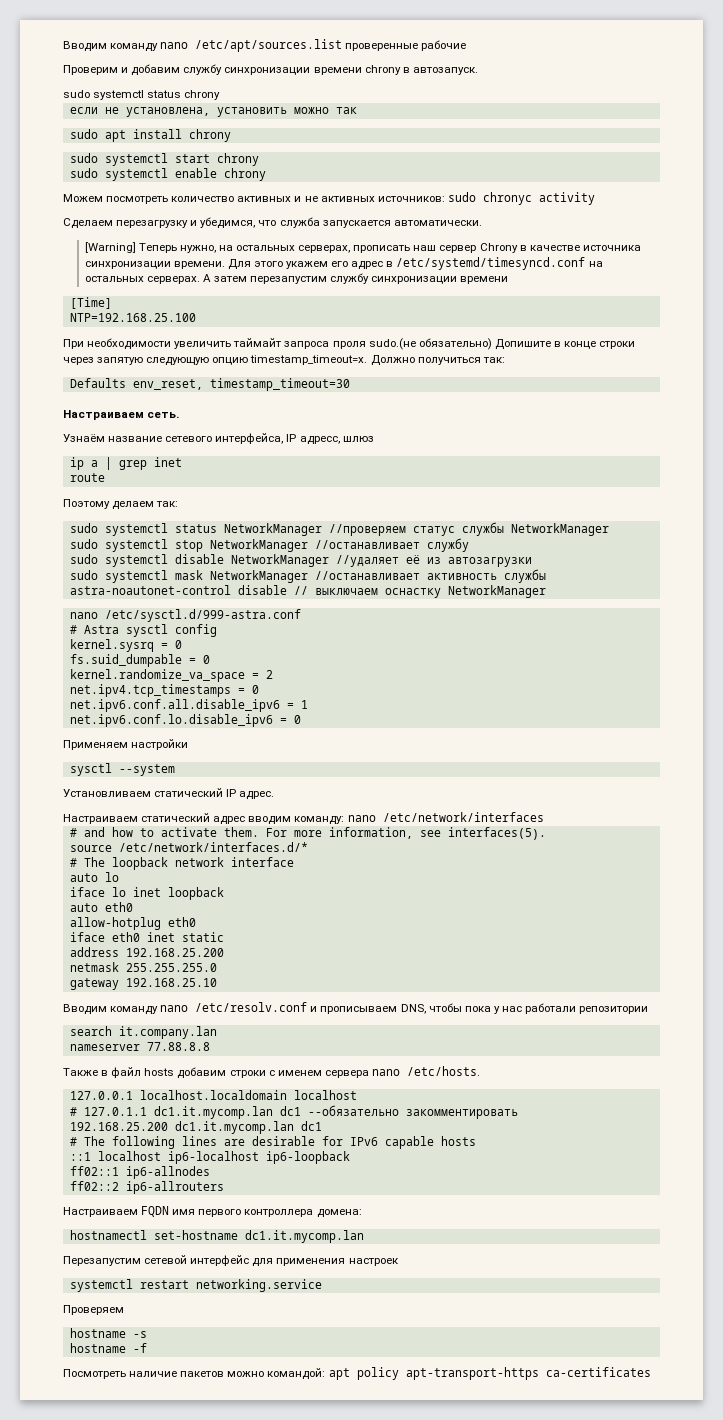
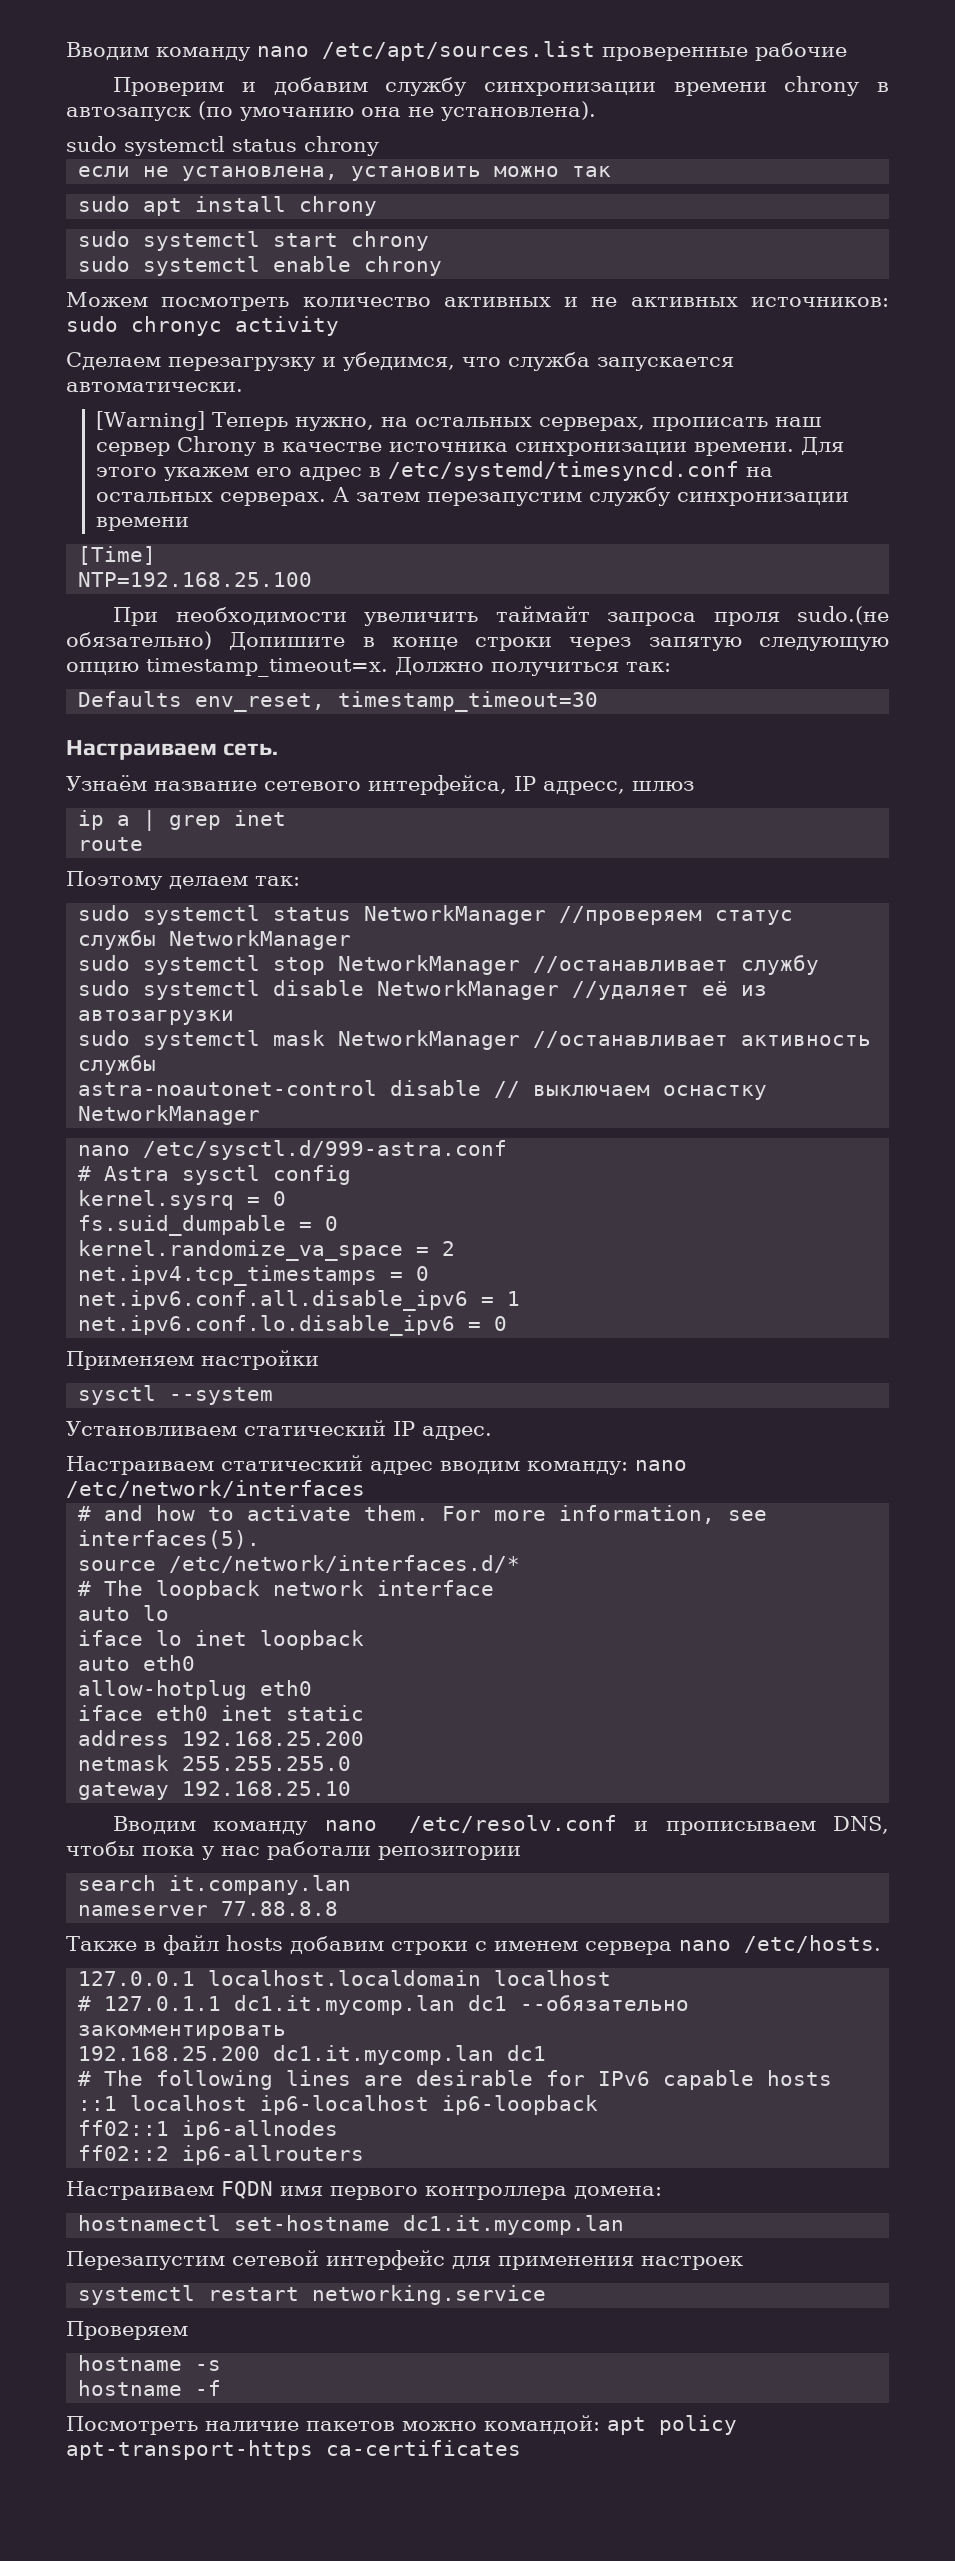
[412,67,478,75] автозапуск. -> [66,101,596,121] автозапуск (по умочанию она не установлена).

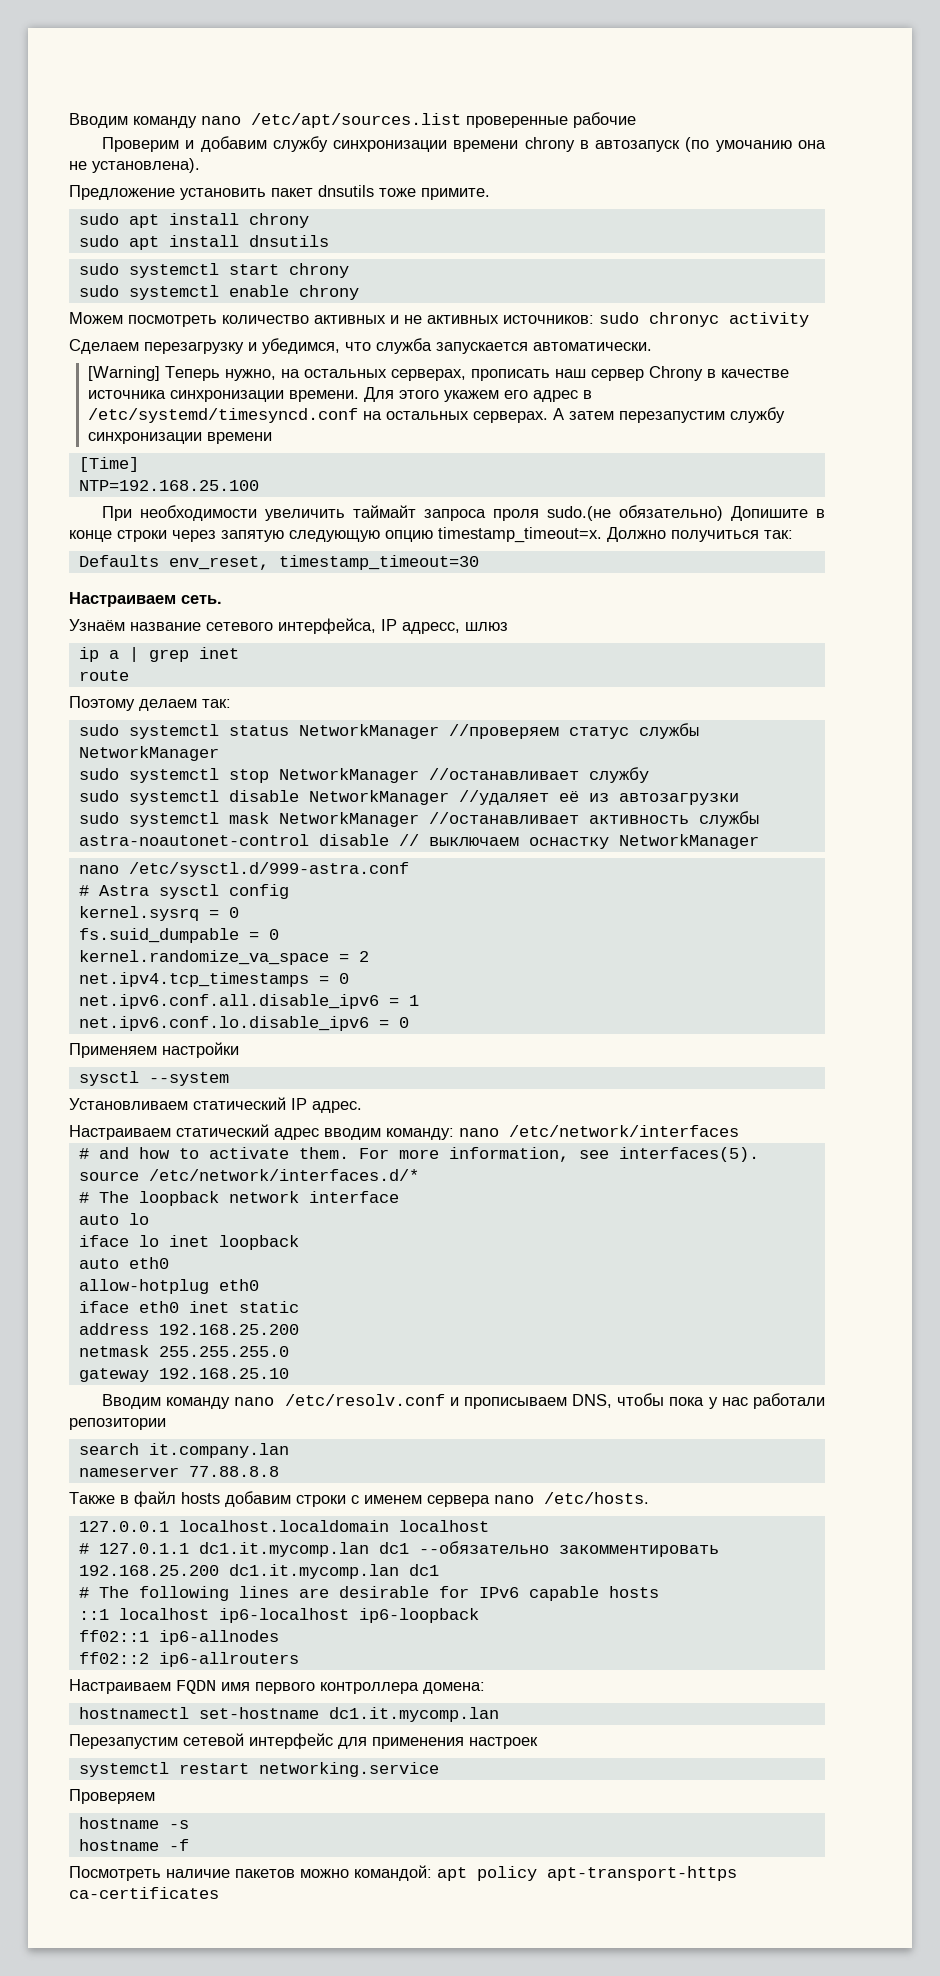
[66,136,379,156] [78,166,612,181] sudo systemctl status chrony // если не установлена, установить можно так -> [69,185,490,200] Предложение установить пакет dnsutils тоже примите.
(378, 206) none -> [78,235,329,250] // sudo apt install dnsutils

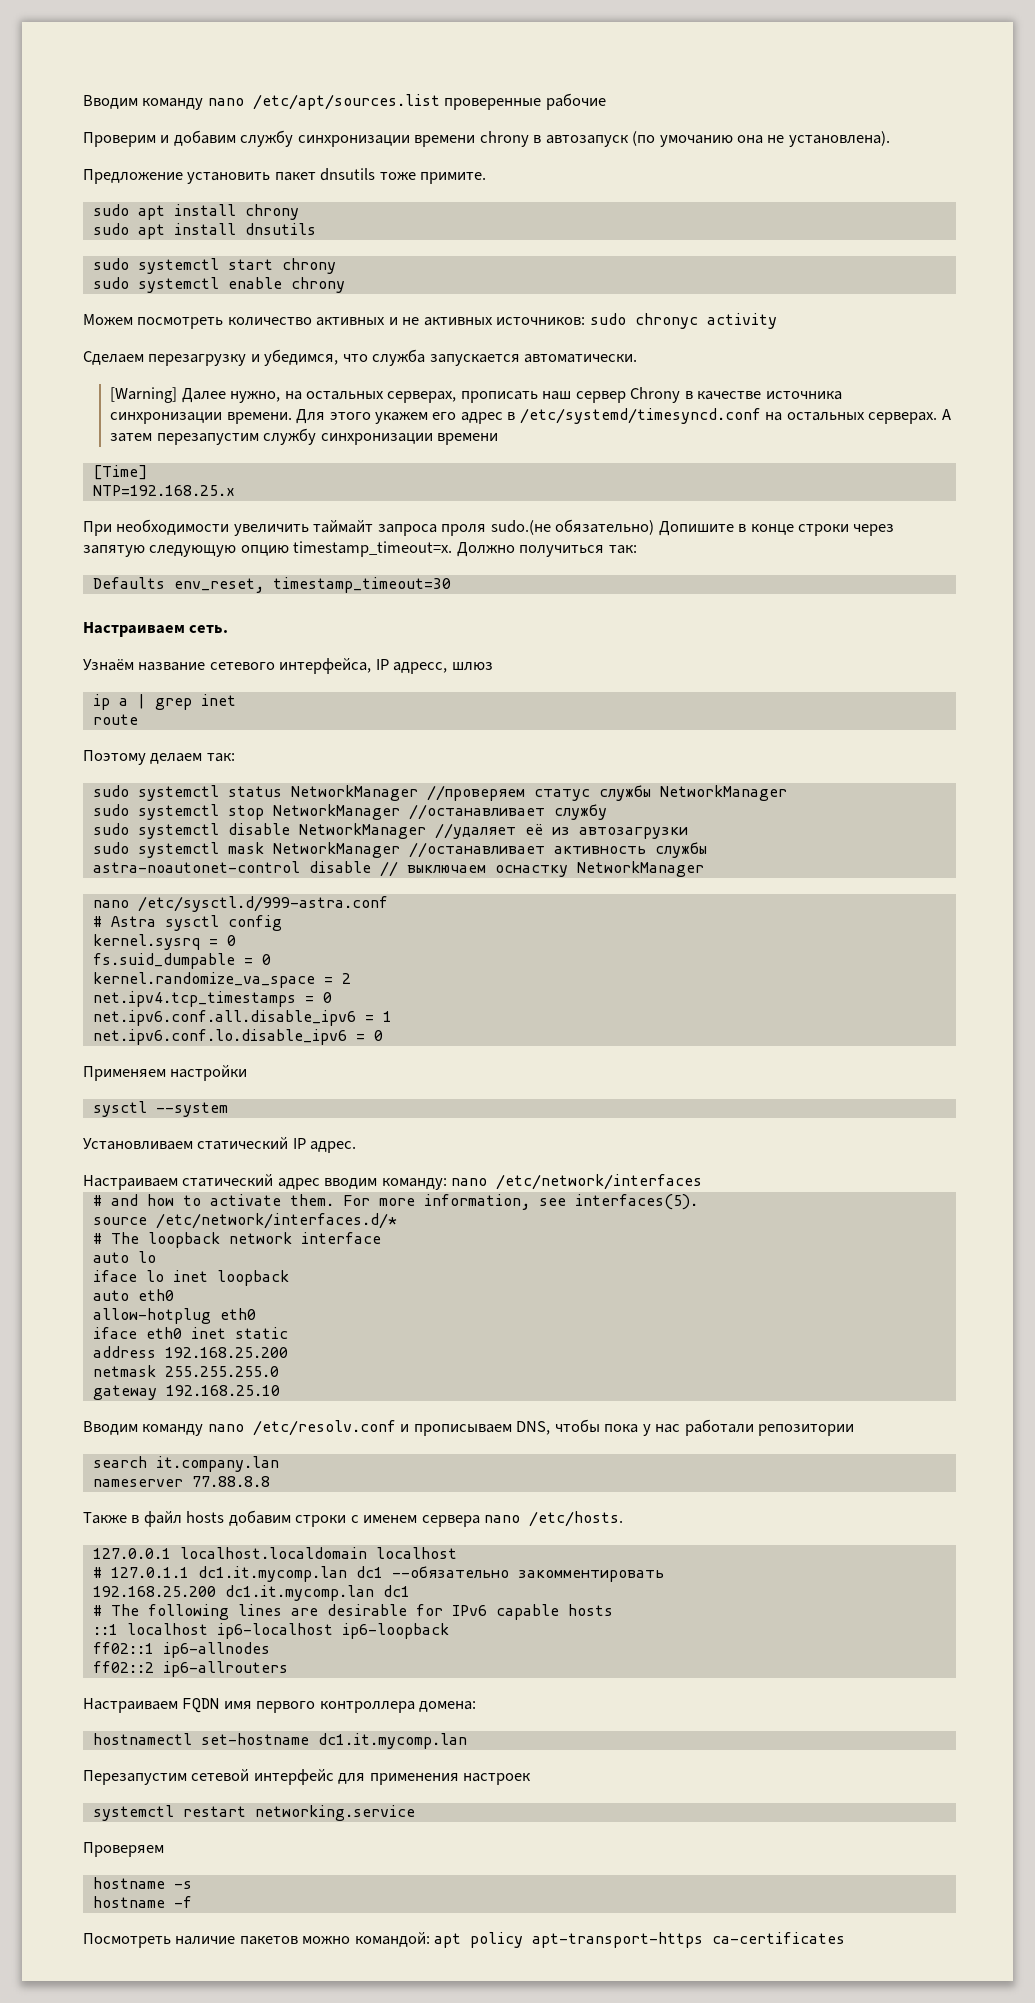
[164,366,220,381] Теперь -> [181,388,226,403] Далее
[78,480,259,491] NTP=192.168.25.100 -> [92,485,235,496] NTP=192.168.25.x

